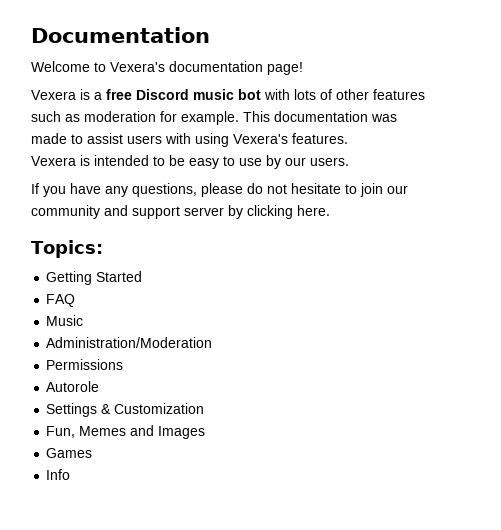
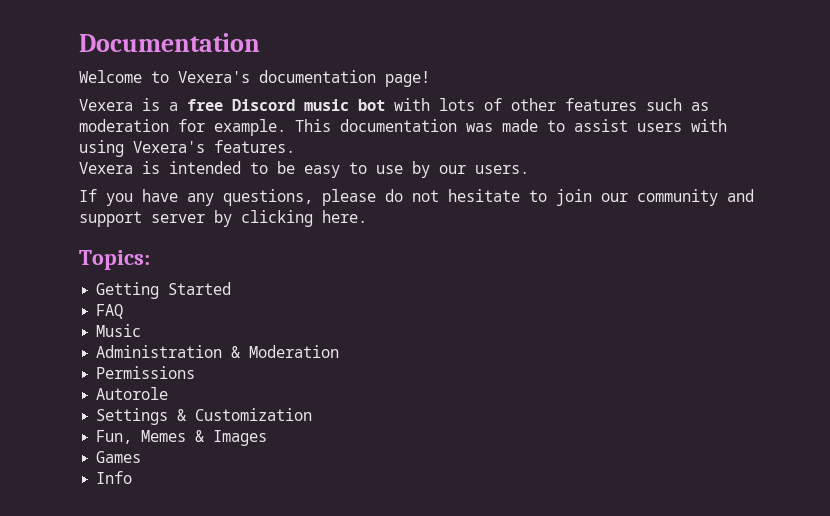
[46,337,213,348] Administration/Moderation -> [96,345,340,358] Administration & Moderation
[130,425,155,436] and -> [195,430,205,442] &

